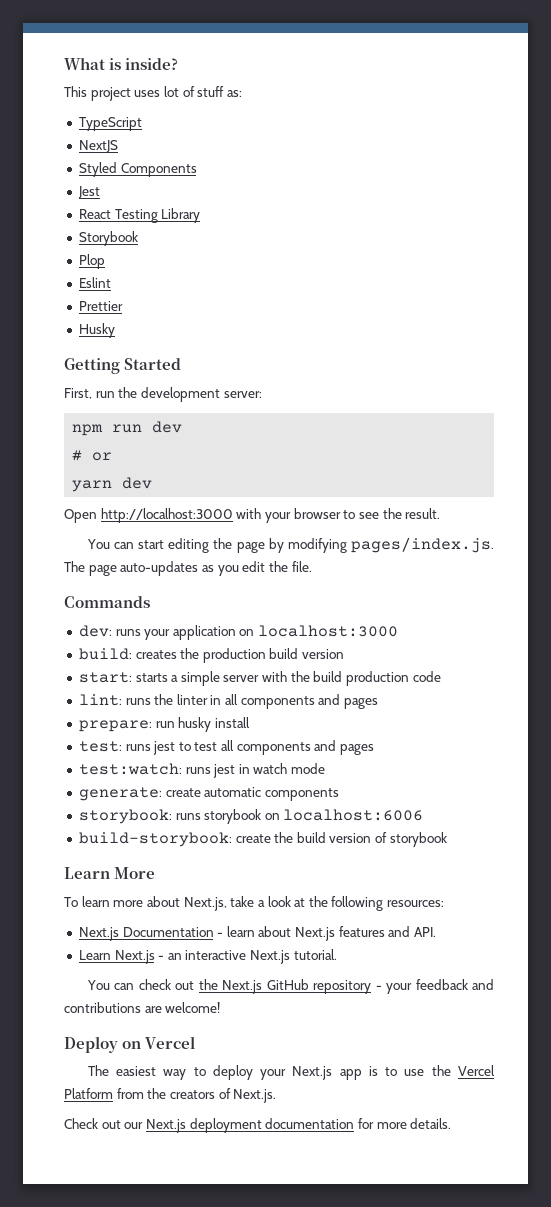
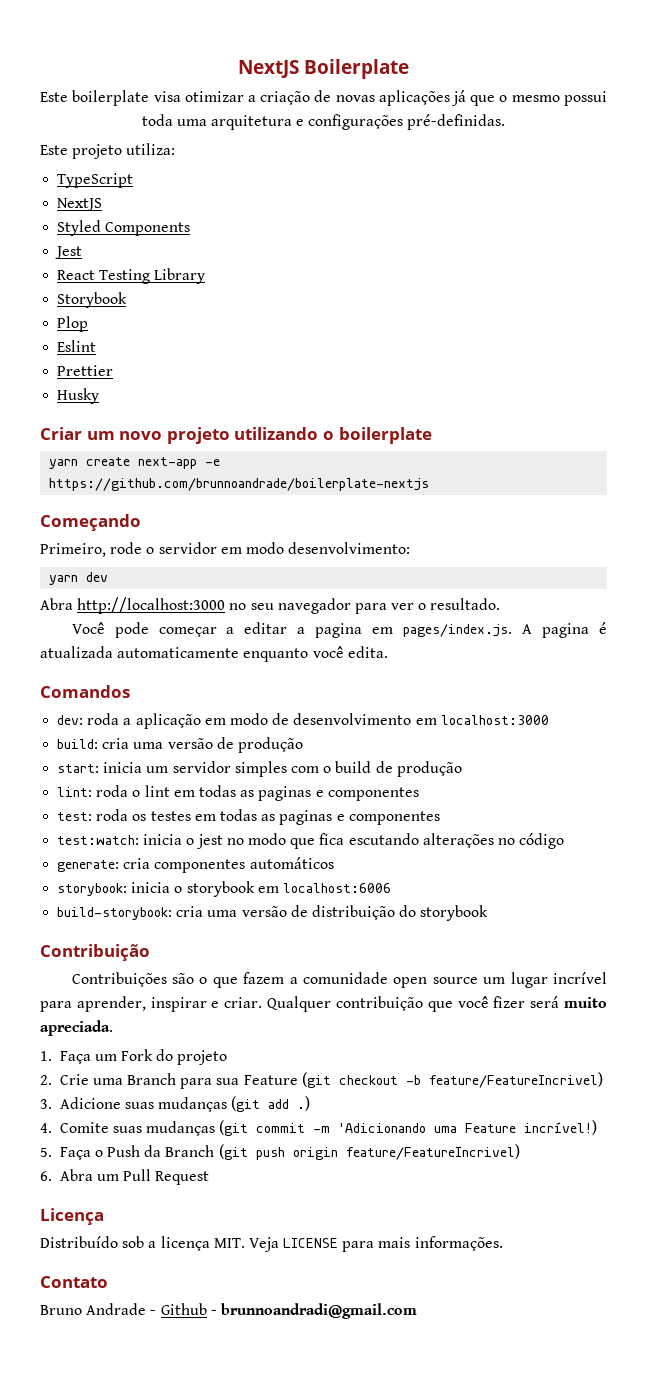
[64,57,179,70] [64,86,242,101] What is inside? // This project uses lot of stuff as: -> [237,59,410,79] [40,90,607,106] [141,114,506,130] [40,143,176,159] NextJS Boilerplate // Este boilerplate visa otimizar a criação de novas aplicações já que o mesmo possui toda uma arquitetura e configurações pré-definidas. // Este projeto utiliza:
[64,358,182,374] [64,387,262,402] [72,421,183,436] [72,450,113,461] [72,477,153,492] [64,508,441,523] [86,537,495,553] [64,561,312,576] [64,596,150,608] [78,625,399,640] [78,648,345,663] [78,671,441,686] [78,694,379,709] [78,717,250,732] [78,740,375,755] [78,763,326,778] [78,787,339,801] [78,809,424,824] [78,832,447,847] [64,867,156,879] [64,896,445,911] [78,926,437,941] [78,949,337,964] [86,979,494,994] [64,1002,221,1013] [64,1036,196,1053] [87,1065,495,1080] [64,1088,277,1103] [64,1118,452,1133] Getting Started // First, run the development server: // npm run dev // # or // yarn dev // Open http://localhost:3000 with your browser to see the result. // You can start editing the page by modifying pages/index.js. The page auto-updates as you edit the file. // Commands // dev: runs your application on localhost:3000 // build: creates the production build version // start: starts a simple server with the build production code // lint: runs the linter in all components and pages // prepare: run husky install // test: runs jest to test all components and pages // test:watch: runs jest in watch mode // generate: create automatic components // storybook: runs storybook on localhost:6006 // build-storybook: create the build version of storybook // Learn More // To learn more about Next.js, take a look at the following resources: // Next.js Documentation - learn about Next.js features and API. // Learn Next.js - an interactive Next.js tutorial. // You can check out the Next.js GitHub repository - your feedback and contributions are welcome! // Deploy on Vercel // The easiest way to deploy your Next.js app is to use the Vercel Platform from the creators of Next.js. // Check out our Next.js deployment documentation for more details. -> [40,427,432,444] [49,457,221,469] [49,478,430,491] [40,514,141,531] [40,542,411,557] [49,572,109,585] [40,597,501,614] [71,622,608,638] [40,646,388,662] [40,685,130,698] [57,713,549,729] [57,737,303,753] [57,761,462,777] [57,785,419,801] [57,809,440,825] [57,833,565,849] [57,857,334,873] [57,881,391,897] [57,905,489,921] [40,944,150,961] [71,972,607,988] [40,996,607,1012] [40,1020,113,1036] [40,1049,228,1065] [40,1072,603,1089] [40,1096,311,1112] [40,1120,598,1136] [40,1144,520,1160] [40,1169,210,1185] [40,1208,104,1225] [40,1236,503,1252] [40,1276,108,1288] [40,1303,417,1319] Criar um novo projeto utilizando o boilerplate // yarn create next-app -e https://github.com/brunnoandrade/boilerplate-nextjs // Começando // Primeiro, rode o servidor em modo desenvolvimento: // yarn dev // Abra http://localhost:3000 no seu navegador para ver o resultado. // Você pode começar a editar a pagina em pages/index.js. A pagina é atualizada automaticamente enquanto você edita. // Comandos // dev: roda a aplicação em modo de desenvolvimento em localhost:3000 // build: cria uma versão de produção // start: inicia um servidor simples com o build de produção // lint: roda o lint em todas as paginas e componentes // test: roda os testes em todas as paginas e componentes // test:watch: inicia o jest no modo que fica escutando alterações no código // generate: cria componentes automáticos // storybook: inicia o storybook em localhost:6006 // build-storybook: cria uma versão de distribuição do storybook // Contribuição // Contribuições são o que fazem a comunidade open source um lugar incrível para aprender, inspirar e criar. Qualquer contribuição que você fizer será muito apreciada. // 1. Faça um Fork do projeto // 2. Crie uma Branch para sua Feature (git checkout -b feature/FeatureIncrivel) // 3. Adicione suas mudanças (git add .) // 4. Comite suas mudanças (git commit -m 'Adicionando uma Feature incrível!) // 5. Faça o Push da Branch (git push origin feature/FeatureIncrivel) // 6. Abra um Pull Request // Licença // Distribuído sob a licença MIT. Veja LICENSE para mais informações. // Contato // Bruno Andrade - Github - brunnoandradi@gmail.com

